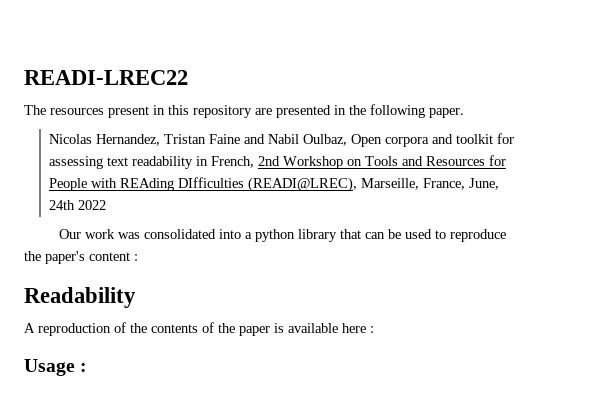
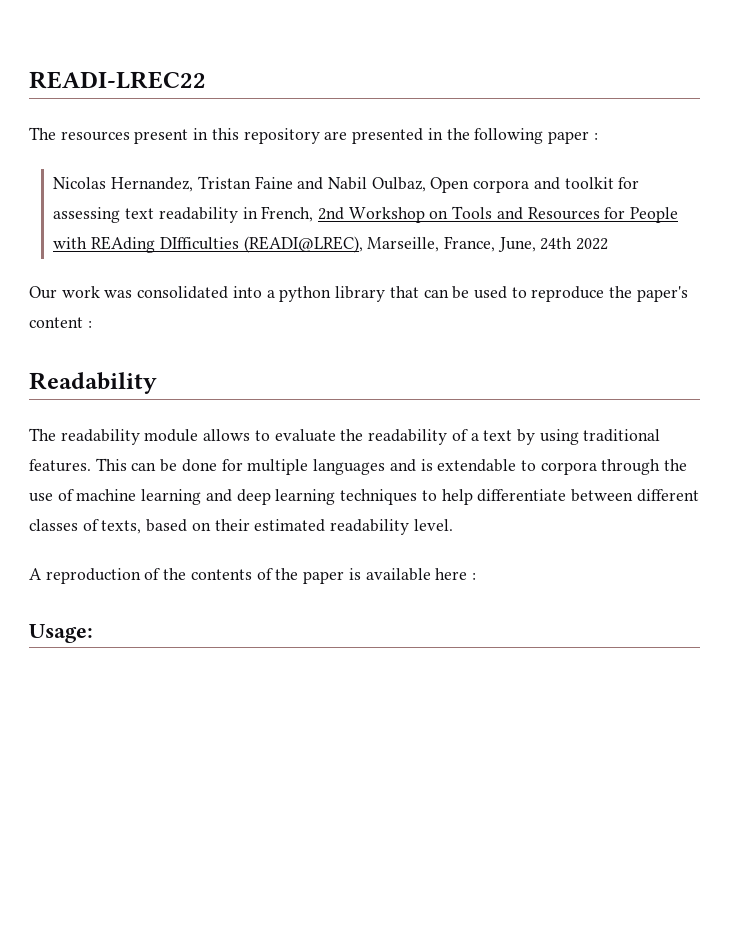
[429,108,464,118] paper. -> [547,131,598,144] paper :
(136, 297) none -> [29,428,661,445] [29,458,688,475] [29,489,699,505] [29,519,453,535] // The readability module allows to evaluate the readability of a text by using traditional features. This can be done for multiple languages and is extendable to corpora through the use of machine learning and deep learning techniques to help differentiate between different classes of texts, based on their estimated readability level.
[24,359,88,376] Usage : -> [29,624,93,643] Usage:

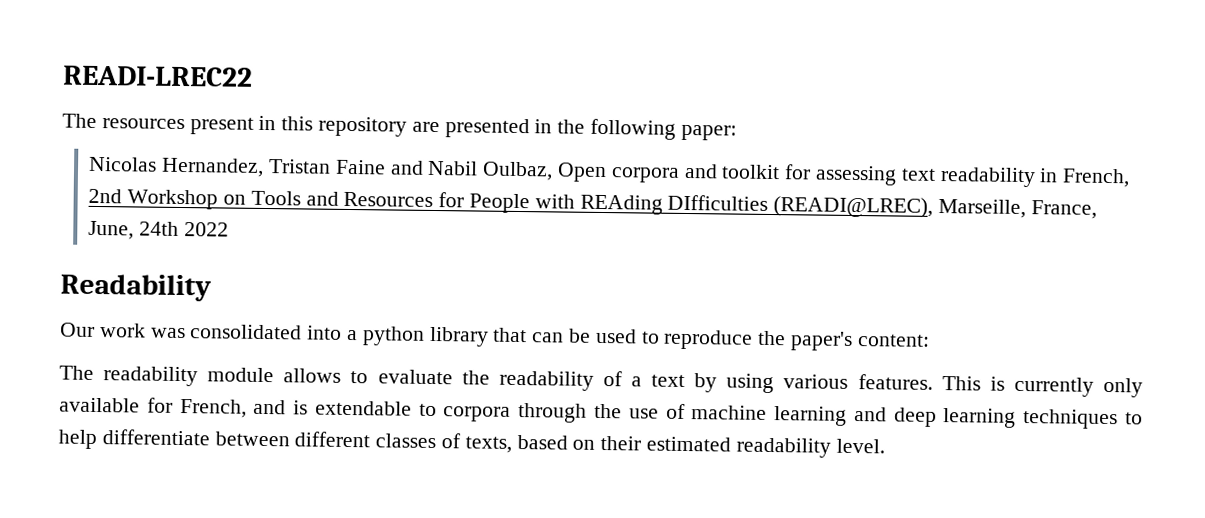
[547,131,598,144] paper : -> [680,124,737,141] paper:
(609, 244) none -> [60,273,212,302] // Readability
[29,317,92,328] [29,372,157,394] content : // Readability -> [856,334,930,347] content:
[583,429,661,442] traditional -> [783,374,849,389] various
[131,459,386,475] can be done for multiple languages -> [989,376,1143,398] [59,397,247,418] is currently only available for French,
[29,568,476,584] [29,624,93,643] // A reproduction of the contents of the paper is available here : // Usage: -> (885, 446) none

